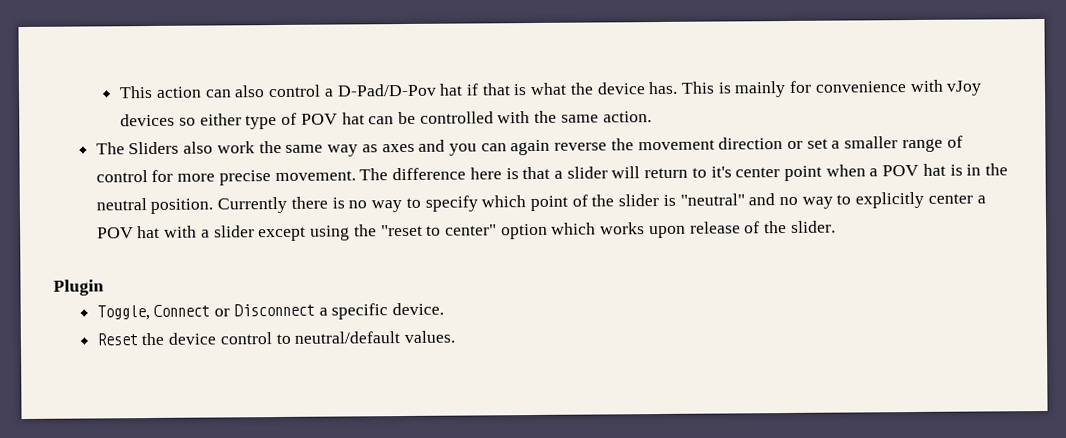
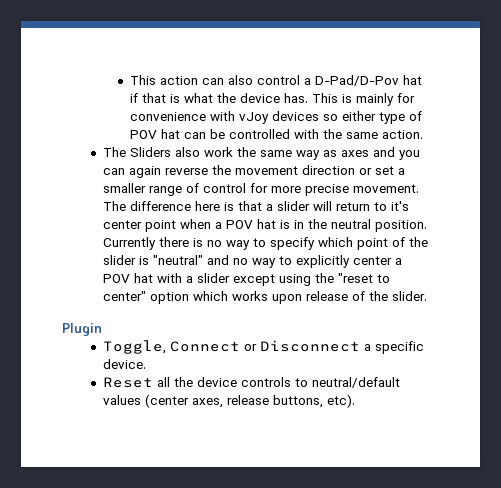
[141,332,272,346] the device control -> [157,377,292,387] all the device controls
[404,330,456,344] values. -> [103,394,356,408] values (center axes, release buttons, etc).

